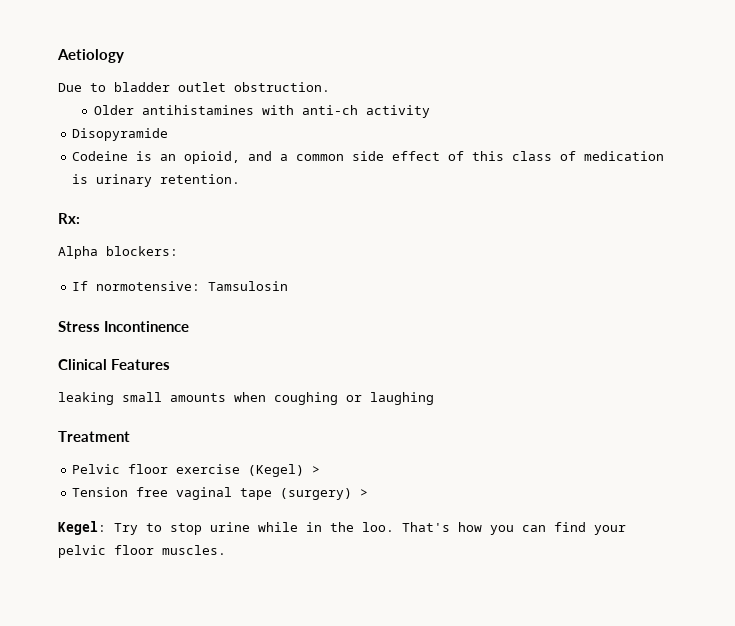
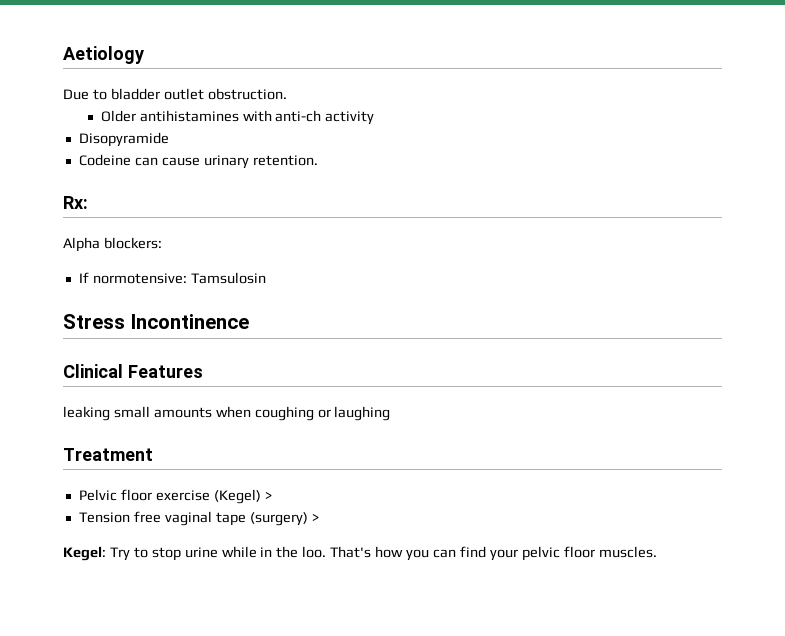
[136,151,665,164] [72,174,89,184] is an opioid, and a common side effect of this class of medication is -> [134,157,200,166] can cause

